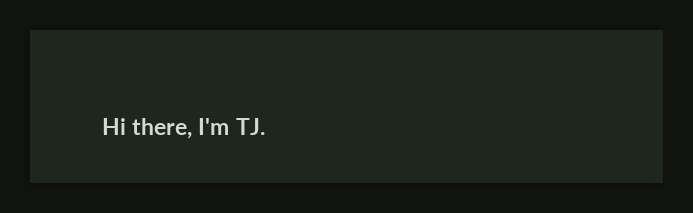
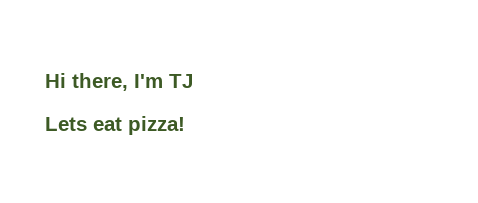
[235,118,265,135] TJ. -> [169,74,193,88] [45,116,185,135] TJ // Lets eat pizza!

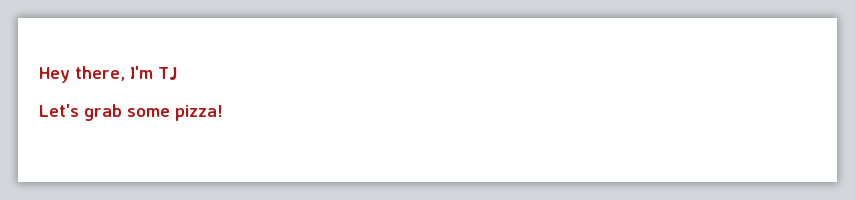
[45,73,66,88] Hi -> [39,67,70,83] Hey
[45,117,122,131] Lets eat -> [39,104,170,121] Let's grab some

